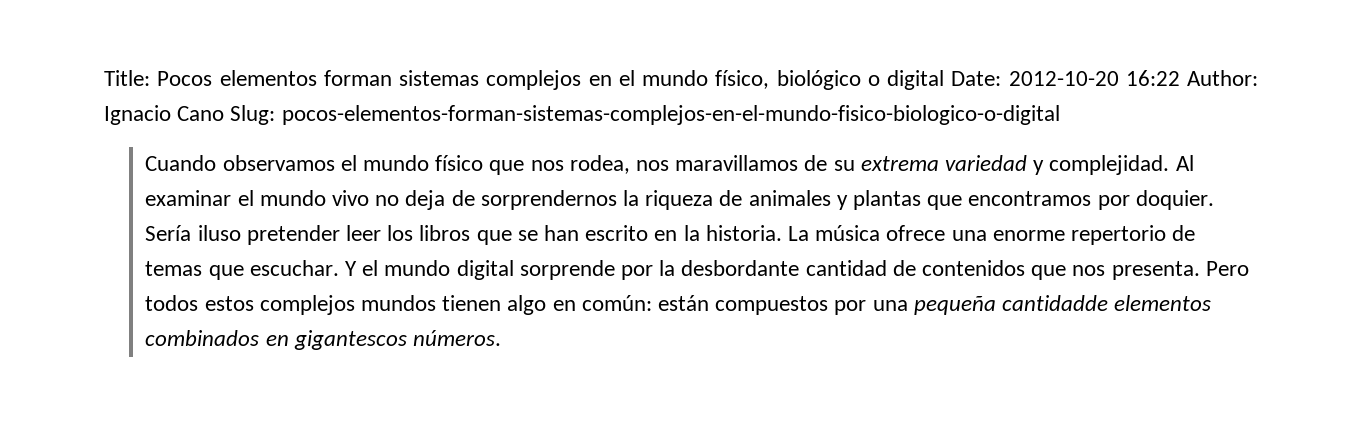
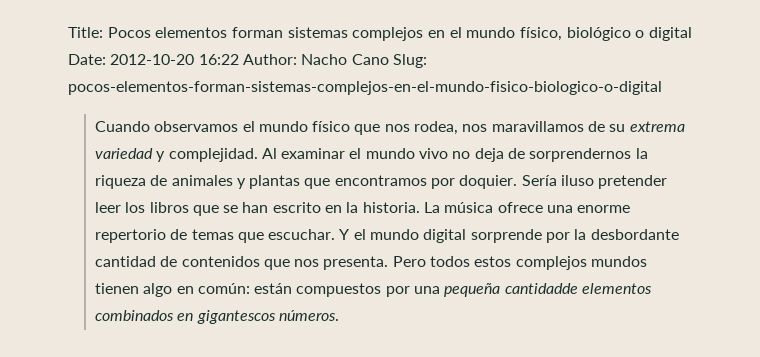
[104,105,171,125] Ignacio -> [301,54,348,65] Nacho

